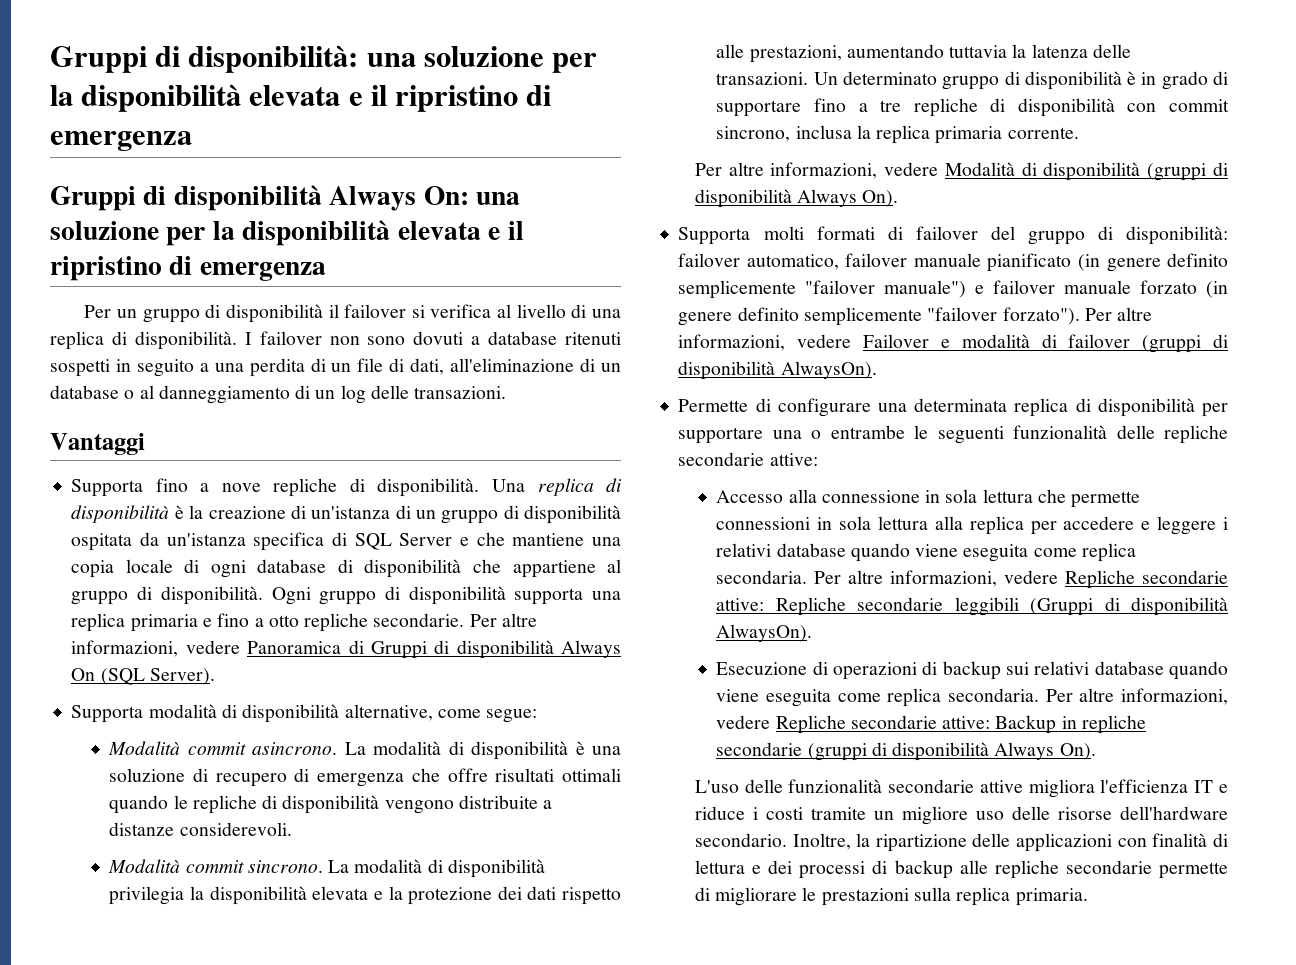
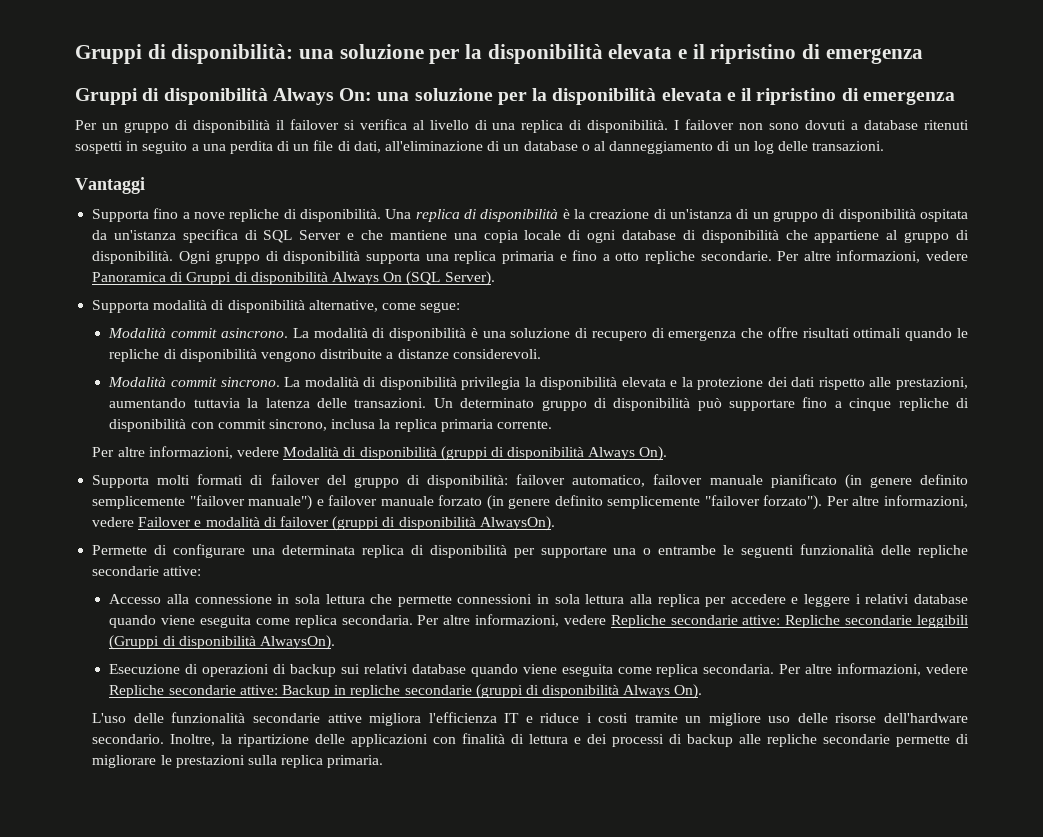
[1127,71,1228,90] è in grado di -> [697,398,722,411] può
[880,100,902,112] tre -> [849,398,892,411] cinque

